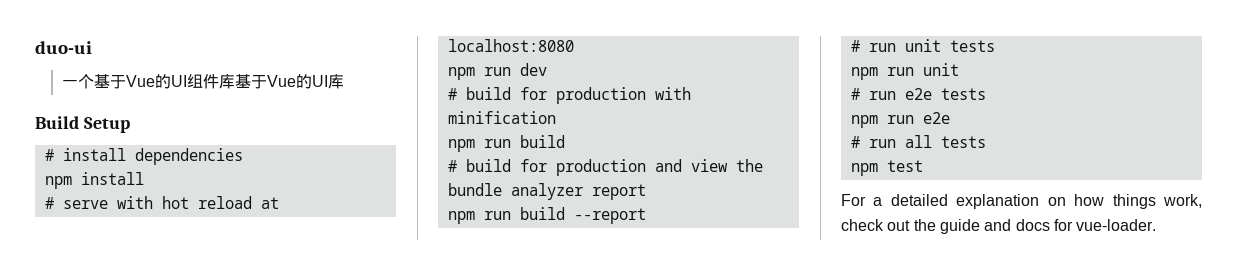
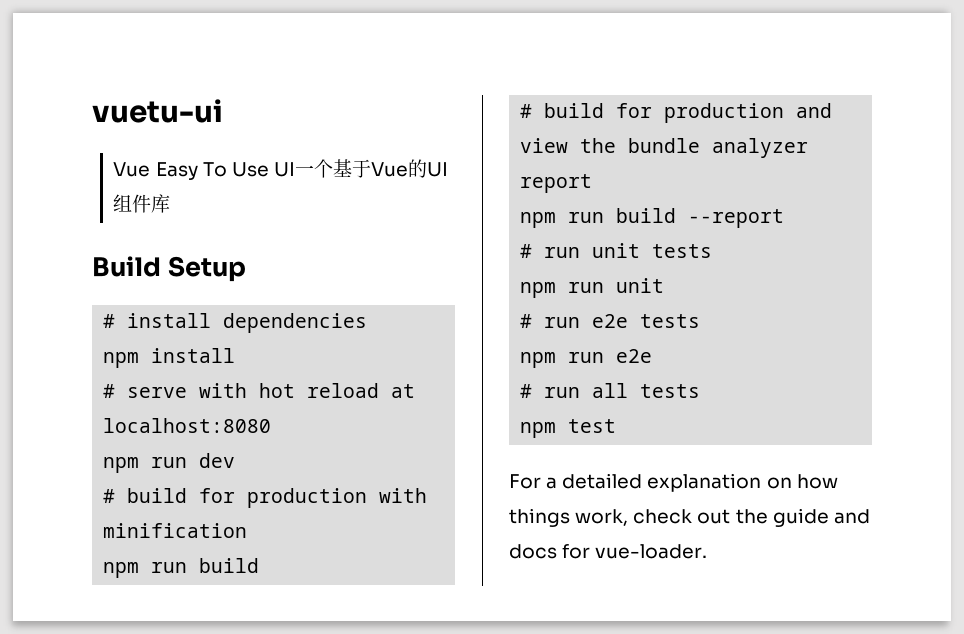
[35,41,92,54] duo-ui // -> [92,99,223,123] [113,162,295,180] vuetu-ui // Vue Easy To Use UI
[234,74,344,89] 基于Vue的UI库 -> (171, 203) none

